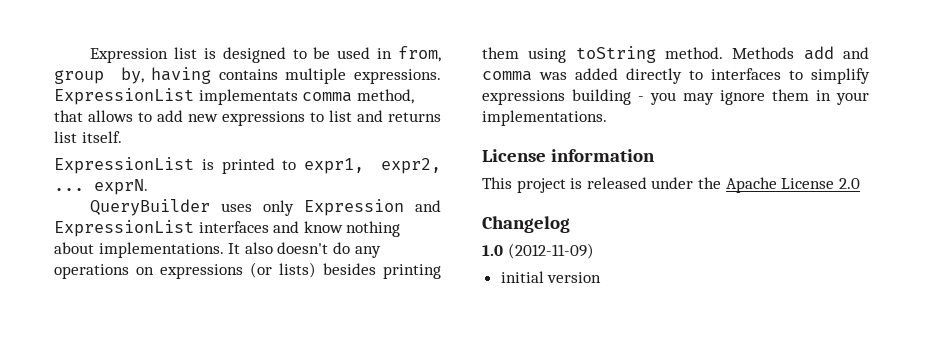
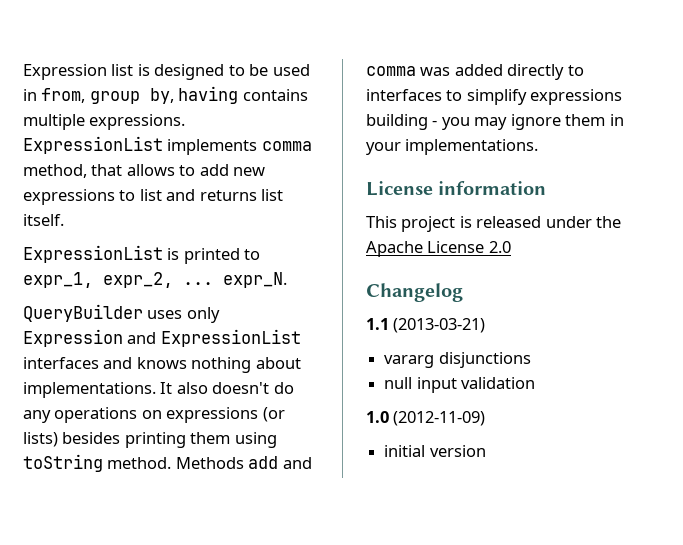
[198,89,298,105] implementats -> [167,139,258,155] implements
[304,158,441,174] [54,179,148,195] expr1, expr2, ... exprN. -> [23,272,287,288] expr_1, expr_2, ... expr_N.
[303,221,343,233] know -> [136,357,187,369] knows
(570, 224) none -> [366,318,486,333] [384,352,531,368] [384,377,536,393] // 1.1 (2013-03-21) // vararg disjunctions // null input validation

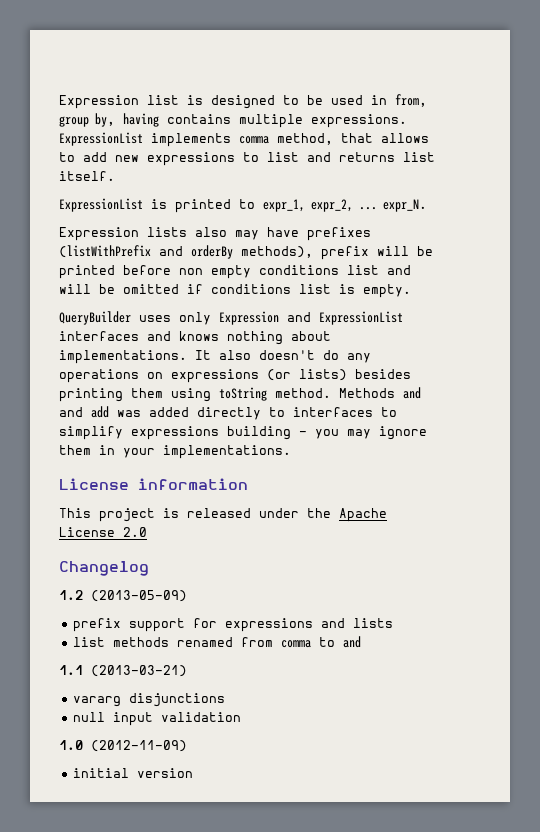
(287, 280) none -> [59,227,371,241] [59,245,433,260] [59,265,411,279] [59,284,411,298] // Expression lists also may have prefixes (listWithPrefix and orderBy methods), prefix will be printed before non empty conditions list and will be omitted if conditions list is empty.
[248,456,312,469] [366,66,416,76] add and comma -> [403,387,421,399] [59,406,109,418] and and add
(463, 292) none -> [59,590,187,602] [72,618,393,632] [72,636,361,648] // 1.2 (2013-05-09) // prefix support for expressions and lists // list methods renamed from comma to and

